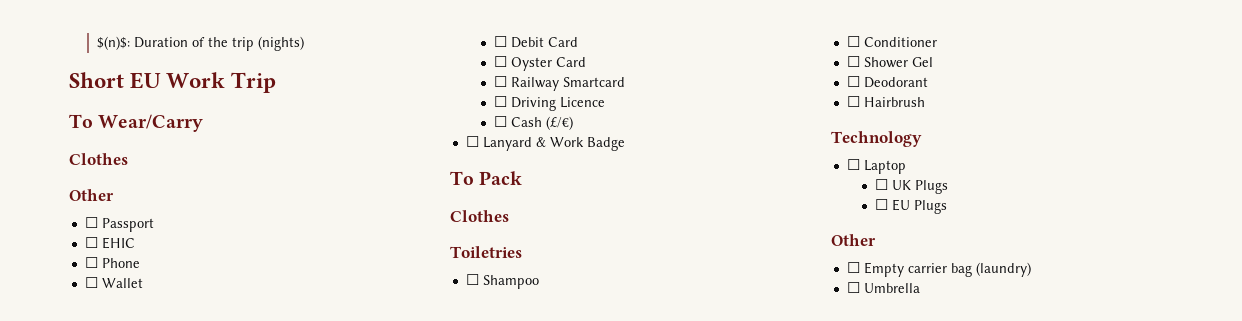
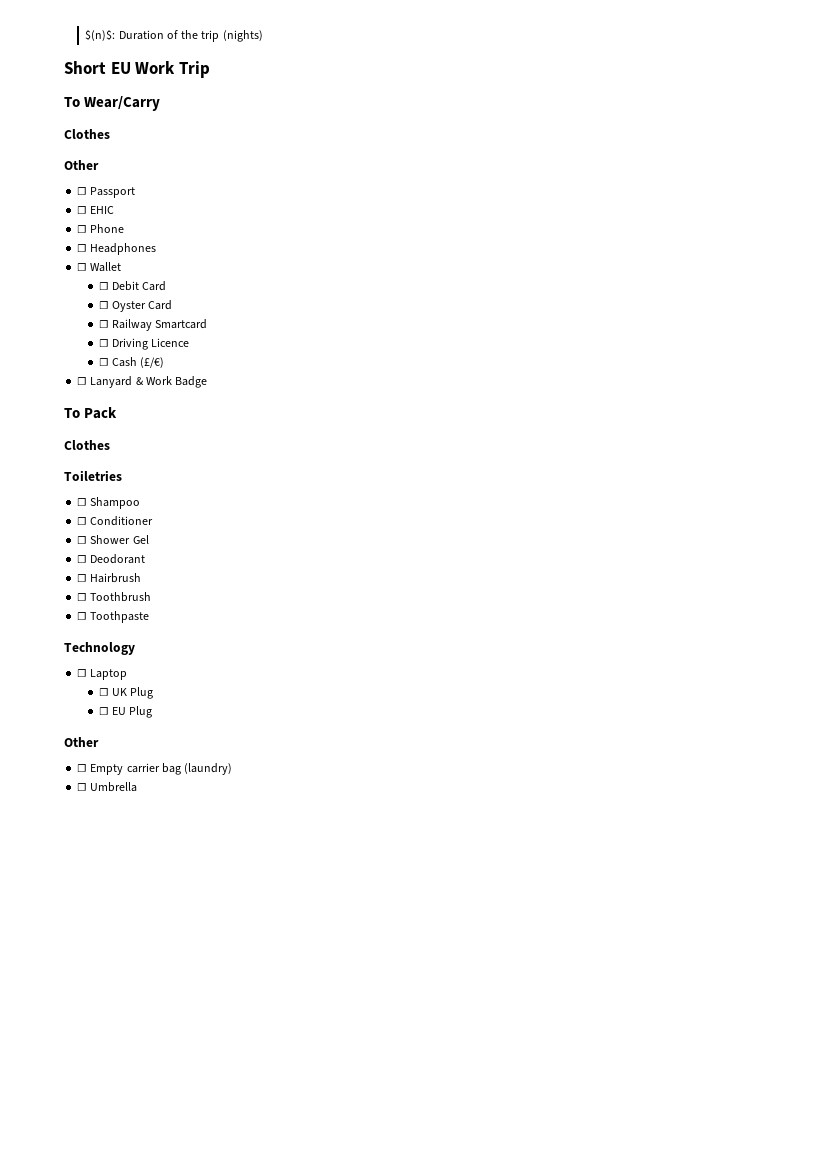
(140, 263) none -> [77,243,157,255] // ☐ Headphones
(925, 102) none -> [77,592,152,602] [77,611,150,623] // ☐ Toothbrush // ☐ Toothpaste
[915,180,949,194] Plugs -> [130,687,154,699] Plug
[914,200,948,214] Plugs -> [129,706,153,718] Plug

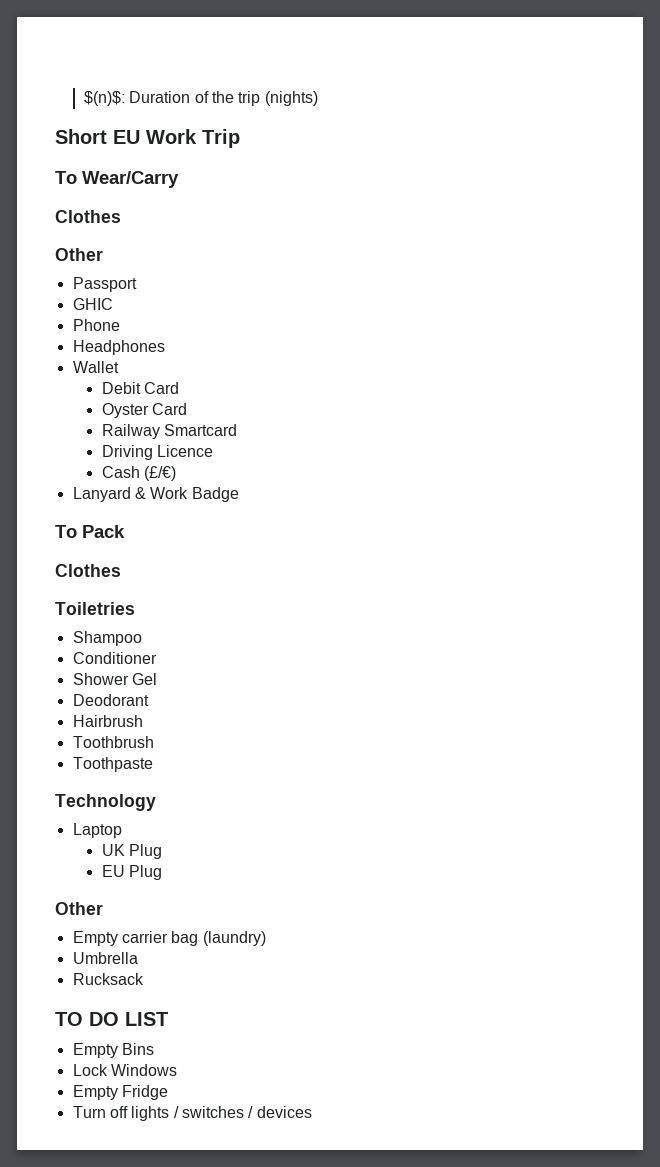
[77,187,88,195] ☐ -> (103, 254) none
[77,206,115,214] [77,225,88,233] ☐ EHIC // ☐ -> [72,298,113,310] GHIC //
[77,244,88,252] ☐ -> (120, 325) none
[77,263,88,271] ☐ -> (165, 347) none
[98,282,109,290] ☐ -> (119, 367) none
[98,301,109,309] ☐ -> (179, 388) none
[98,320,109,328] ☐ -> (187, 409) none
[98,339,109,347] ☐ -> (237, 430) none
[98,358,109,366] ☐ -> (213, 451) none
[77,377,88,385] ☐ -> (176, 473) none
[77,498,88,506] ☐ -> (135, 608) none
[77,517,88,525] ☐ -> (142, 638) none
[77,536,88,544] ☐ -> (157, 658) none
[77,555,88,563] ☐ -> (157, 679) none
[77,574,88,582] ☐ -> (149, 700) none
[77,593,88,601] ☐ -> (143, 721) none
[77,612,88,620] ☐ -> (154, 742) none
[77,669,88,677] ☐ -> (156, 802) none
[98,688,109,696] ☐ -> (122, 830) none
[98,707,109,715] ☐ -> (162, 851) none
[77,764,88,772] ☐ -> (103, 908) none
[77,783,88,791] ☐ -> (266, 938) none
(138, 787) none -> [72,973,144,985] [55,1012,168,1026] [72,1043,154,1058] [72,1064,177,1076] [72,1085,168,1100] [72,1106,312,1121] // Rucksack // TO DO LIST // Empty Bins // Lock Windows // Empty Fridge // Turn off lights / switches / devices

